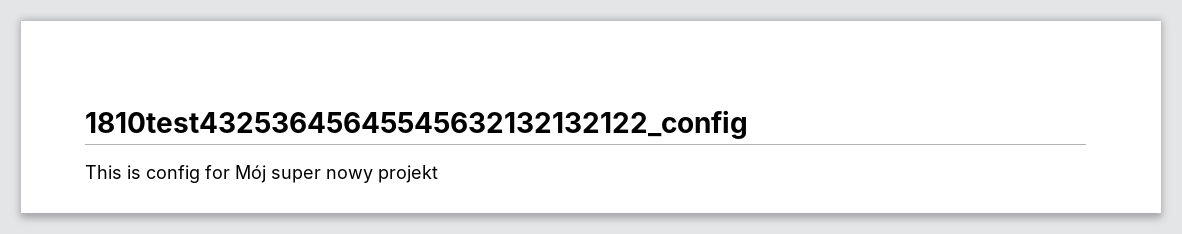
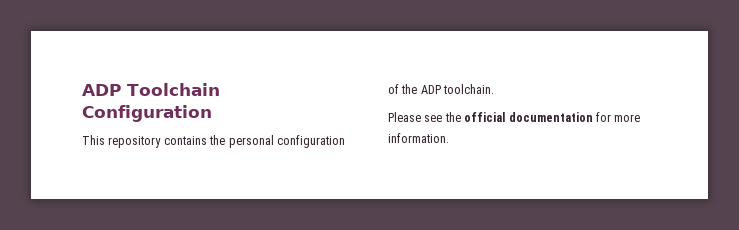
[85,110,748,139] [85,165,438,183] 1810test43253645645545632132132122_config // This is config for Mój super nowy projekt -> [82,83,220,96] [82,105,212,122] [82,135,345,148] [388,84,495,94] [388,112,641,122] [388,133,449,143] ADP Toolchain Configuration // This repository contains the personal configuration of the ADP toolchain. // Please see the official documentation for more information.

